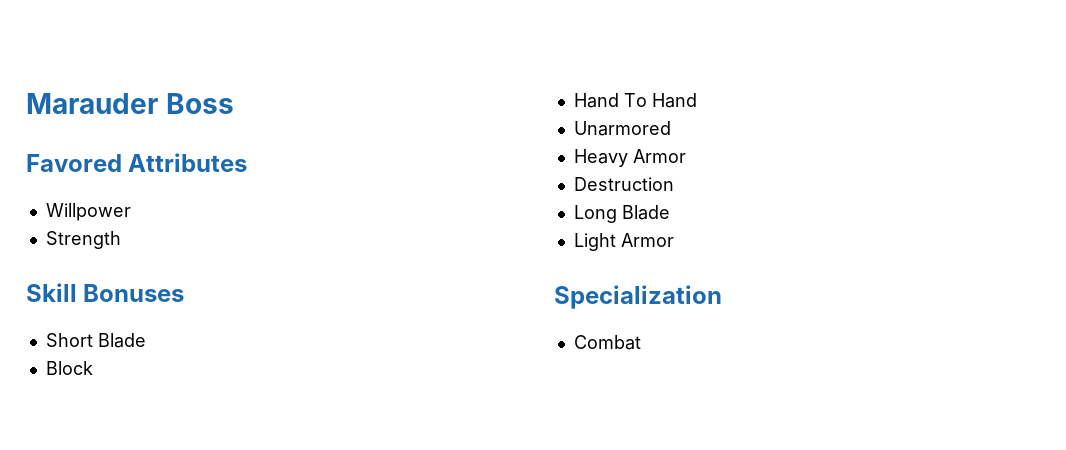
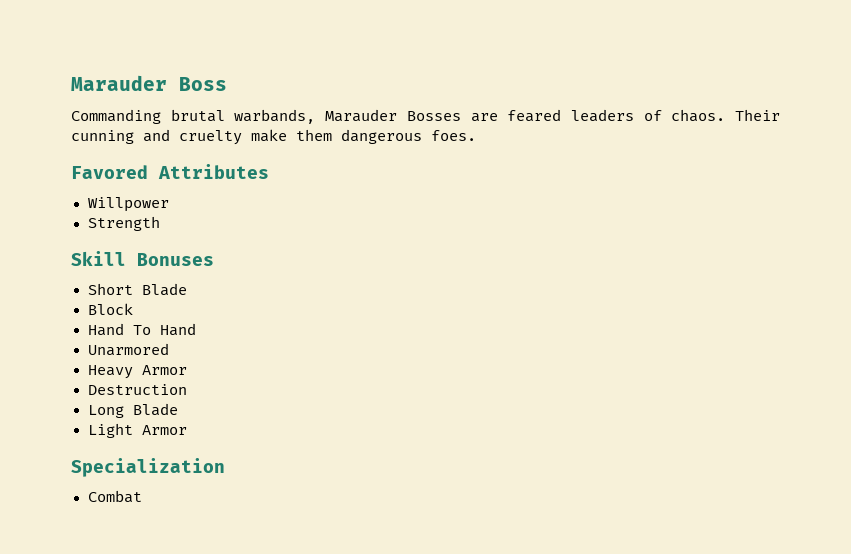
(234, 103) none -> [71,109,780,124] [71,129,476,145] // Commanding brutal warbands, Marauder Bosses are feared leaders of chaos. Their cunning and cruelty make them dangerous foes.

